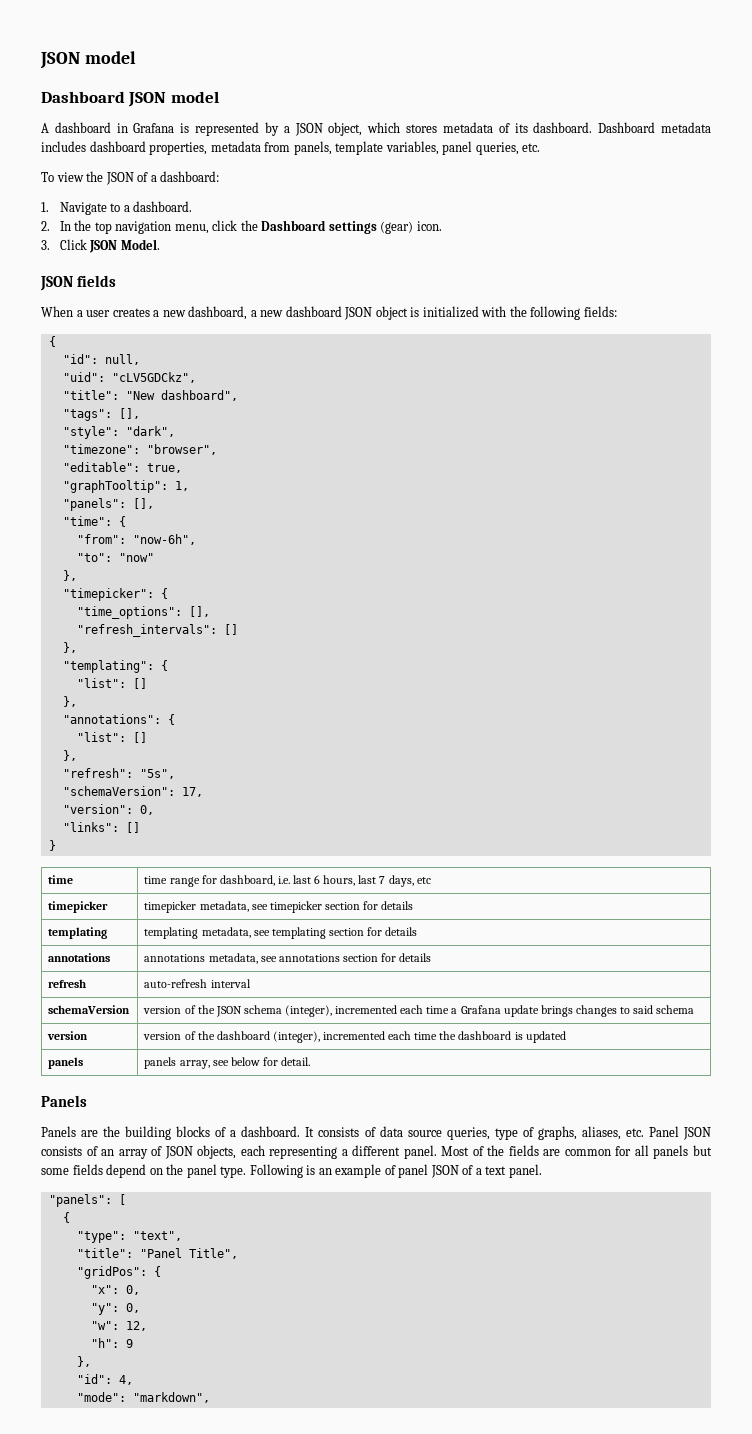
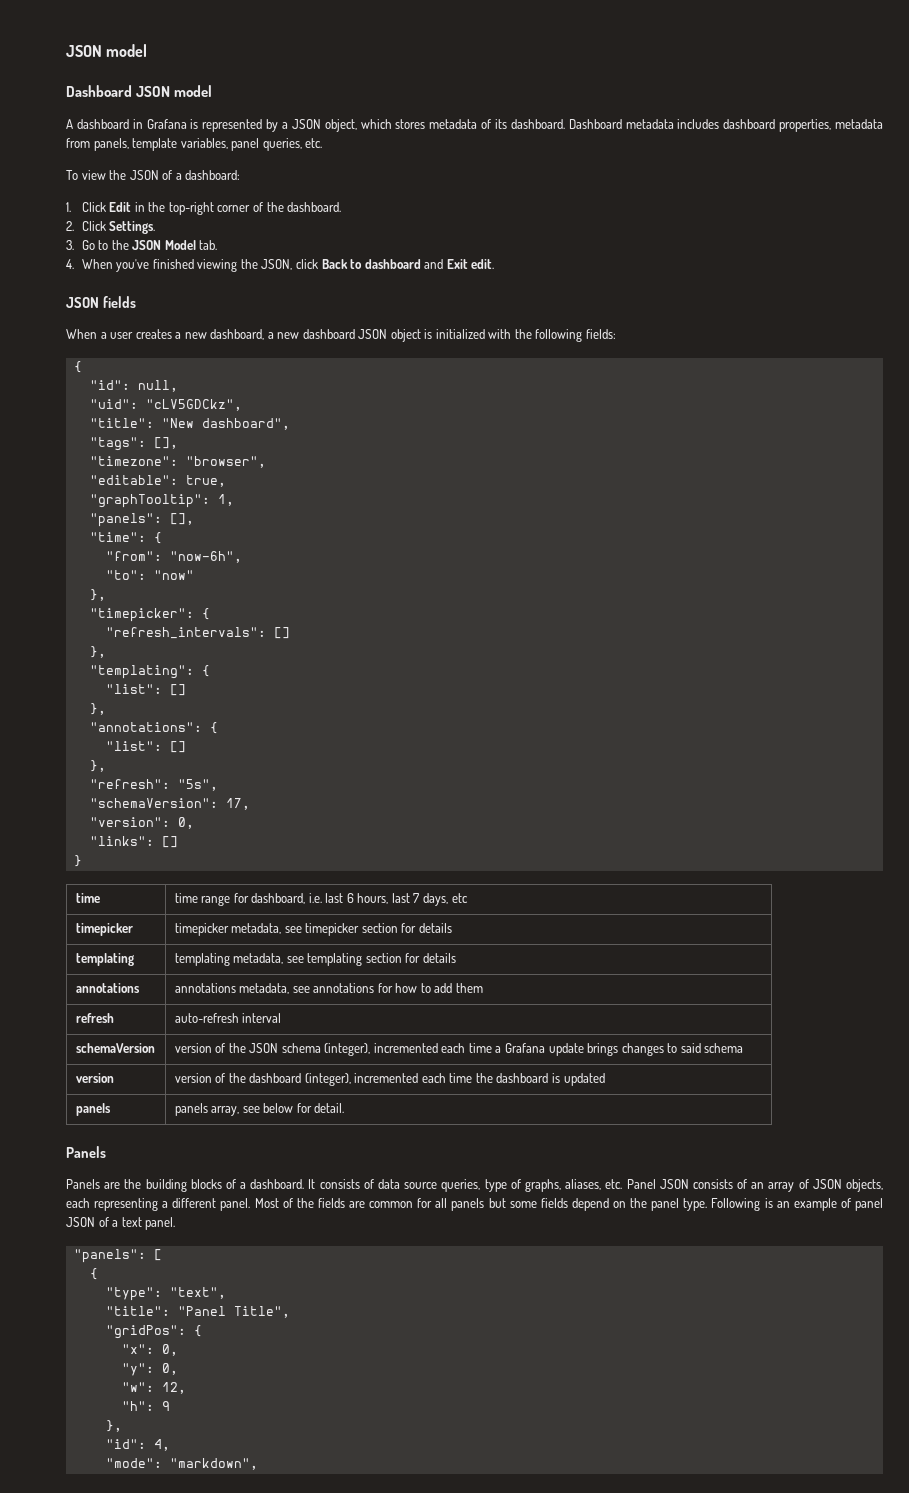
[59,201,193,215] [41,220,442,234] [41,239,160,253] Navigate to a dashboard. // 2. In the top navigation menu, click the Dashboard settings (gear) icon. // 3. Click JSON Model. -> [81,202,342,215] [66,221,156,234] [66,240,218,250] [66,259,495,272] Click Edit in the top-right corner of the dashboard. // 2. Click Settings. // 3. Go to the JSON Model tab. // 4. When you've finished viewing the JSON, click Back to dashboard and Exit edit.
[62,426,175,439] // "style": "dark", -> (178, 443) none
[76,606,210,619] // "time_options": [], -> (210, 614) none
[342,953,432,962] section for details -> [377,983,483,993] for how to add them

